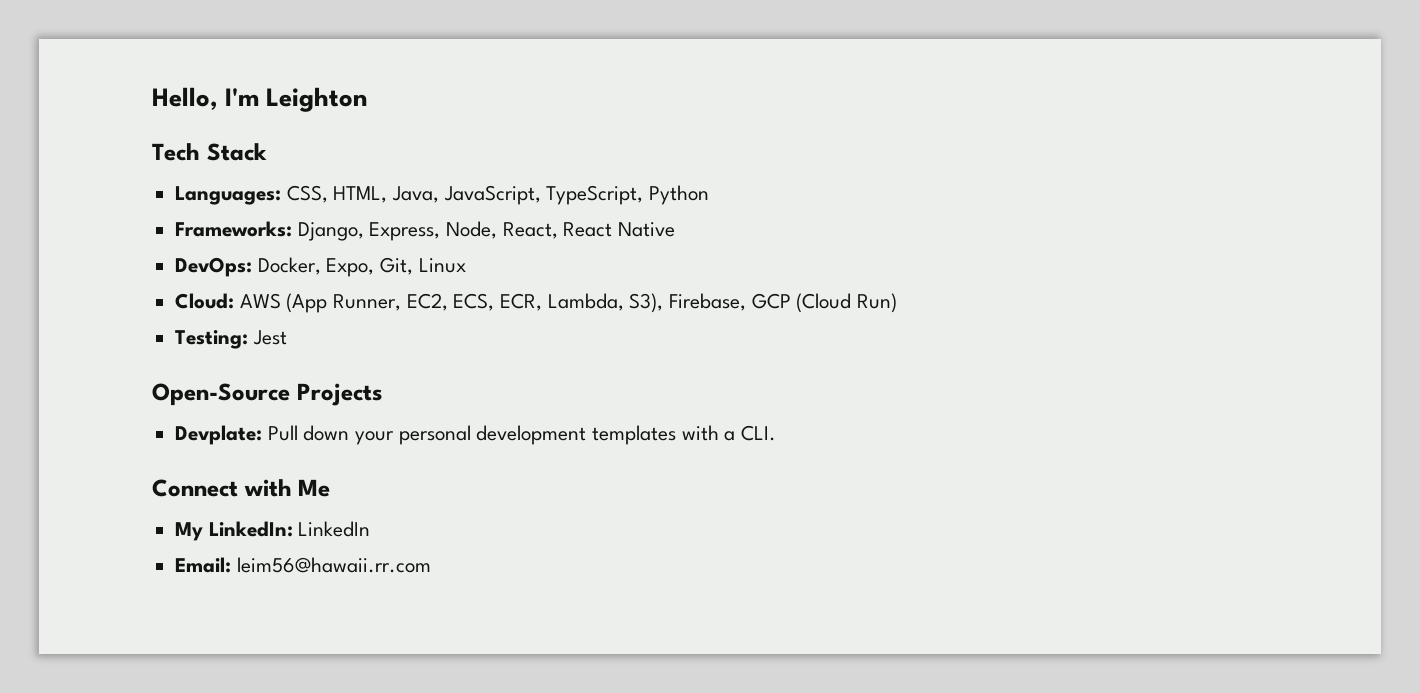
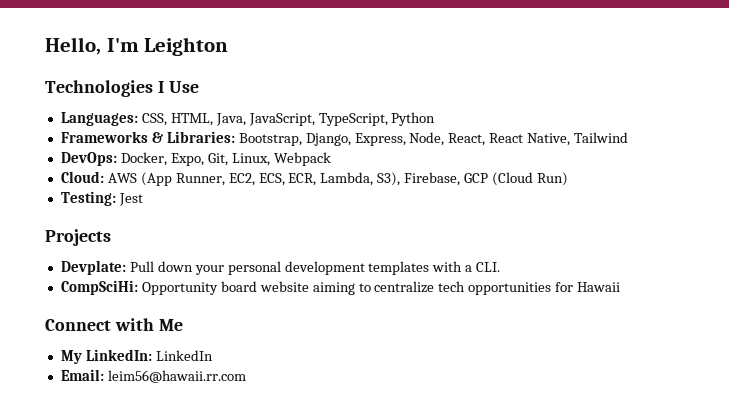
[152,143,267,161] Tech Stack -> [45,80,199,97] Technologies I Use
[175,221,293,237] Frameworks: -> [60,131,302,146] Frameworks & Libraries: Bootstrap,
[618,222,676,237] Native -> [527,132,629,146] Native, Tailwind
[418,258,466,273] Linux -> [231,152,331,166] Linux, Webpack
[152,383,290,406] Open-Source -> (143, 199) none
(777, 433) none -> [60,280,621,295] // CompSciHi: Opportunity board website aiming to centralize tech opportunities for Hawaii

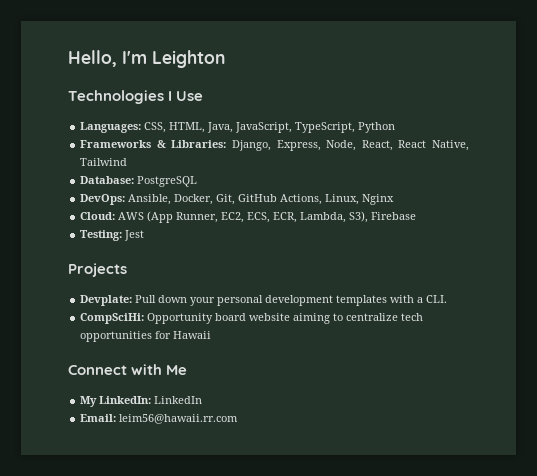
[238,133,302,146] Bootstrap, -> (227, 144) none
(629, 137) none -> [80,176,198,187] // Database: PostgreSQL
[120,152,331,166] Docker, Expo, Git, Linux, Webpack -> [128,194,395,205] Ansible, Docker, Git, GitHub Actions, Linux, Nginx
[404,172,568,186] Firebase, GCP (Cloud Run) -> [371,212,417,220] Firebase

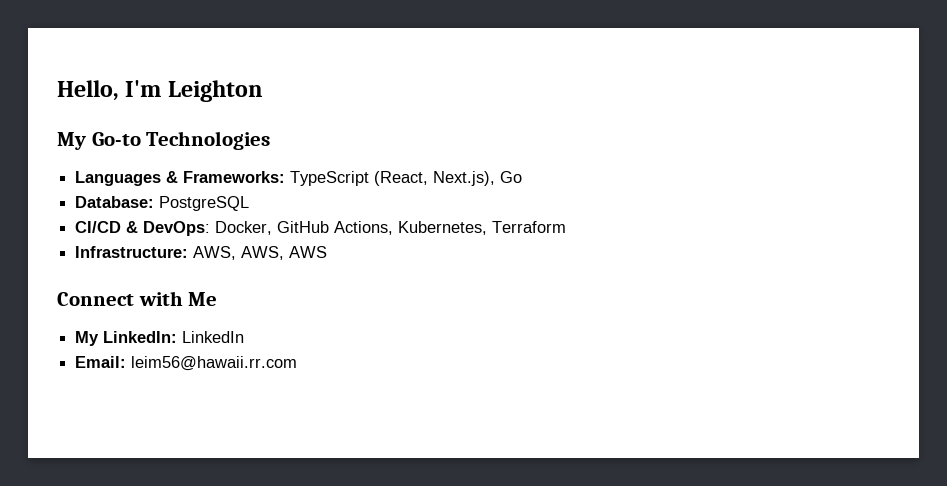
(225, 59) none -> [57,132,141,150] My Go-to
[168,91,204,101] [80,122,396,133] [80,140,470,151] [80,158,128,166] [80,176,198,187] [80,194,395,205] [80,211,417,223] [80,230,145,241] [68,263,127,277] [80,295,448,306] [80,313,424,324] [80,331,212,342] I Use // Languages: CSS, HTML, Java, JavaScript, TypeScript, Python // Frameworks & Libraries: Django, Express, Node, React, React Native, Tailwind // Database: PostgreSQL // DevOps: Ansible, Docker, Git, GitHub Actions, Linux, Nginx // Cloud: AWS (App Runner, EC2, ECS, ECR, Lambda, S3), Firebase // Testing: Jest // Projects // Devplate: Pull down your personal development templates with a CLI. // CompSciHi: Opportunity board website aiming to centralize tech opportunities for Hawaii -> [75,171,523,186] [75,196,250,211] [75,221,567,236] [75,246,328,260] // Languages & Frameworks: TypeScript (React, Next.js), Go // Database: PostgreSQL // CI/CD & DevOps: Docker, GitHub Actions, Kubernetes, Terraform // Infrastructure: AWS, AWS, AWS

